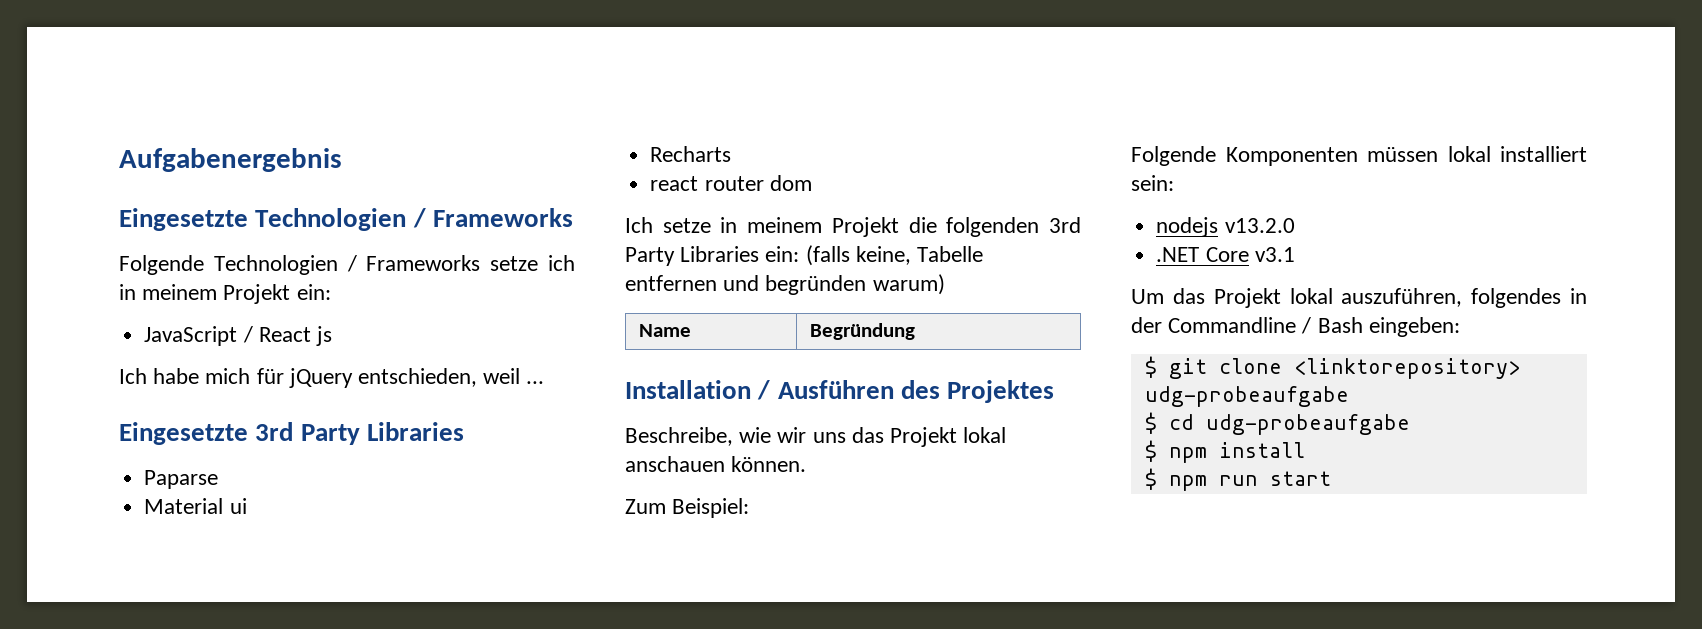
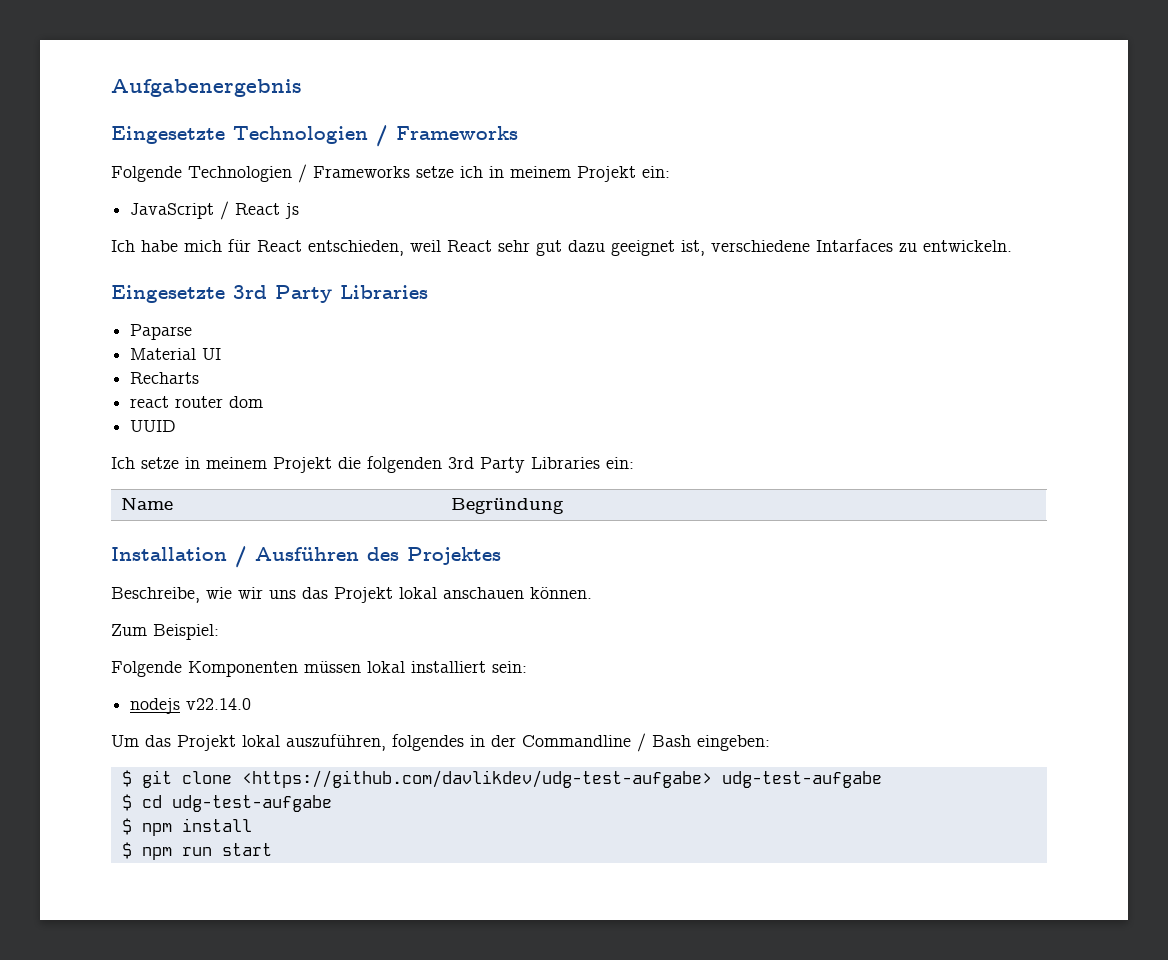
[288,368,353,388] jQuery -> [257,240,302,252] React
[526,381,545,384] ... -> [447,239,1012,256] React sehr gut dazu geeignet ist, verschiedene Intarfaces zu entwickeln.
[229,498,247,514] ui -> [202,348,222,360] UI
(812, 183) none -> [130,420,177,432] // UUID
[805,245,984,266] [625,274,945,295] (falls keine, Tabelle entfernen und begründen warum) -> (634, 463) none
[1224,218,1295,233] [1156,247,1295,262] v13.2.0 // .NET Core v3.1 -> [186,698,252,710] v22.14.0
[1293,358,1520,379] [1144,386,1349,407] <linktorepository> udg-probeaufgabe -> [241,770,882,788] <https://github.com/davlikdev/udg-test-aufgabe> udg-test-aufgabe
[1205,414,1410,435] udg-probeaufgabe -> [171,795,332,812] udg-test-aufgabe

